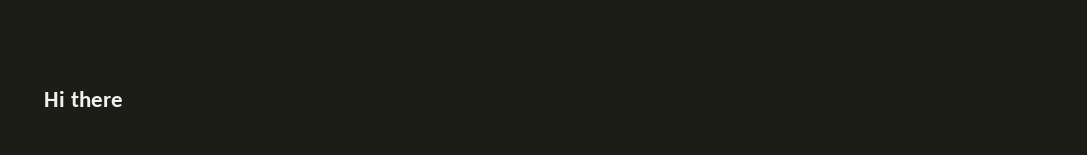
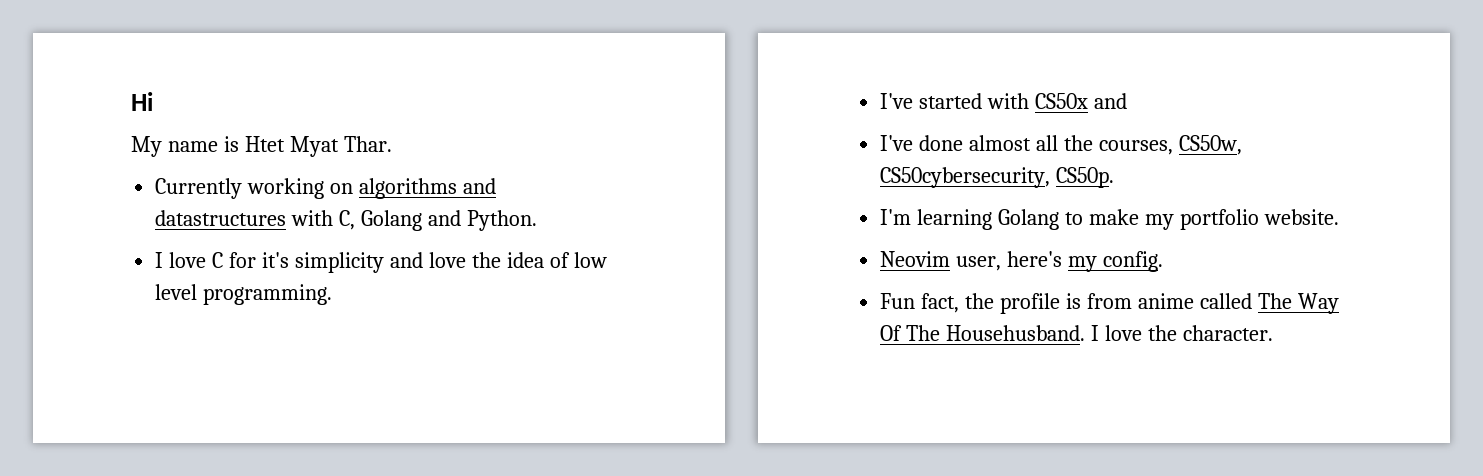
[71,91,124,107] there -> [131,136,392,157] [155,178,496,199] [155,210,537,231] [155,252,607,273] [155,284,333,305] [880,93,1127,109] [880,135,1242,155] [880,167,1115,188] [880,209,1339,230] [880,251,1163,272] [880,293,1339,314] [880,325,1273,341] // My name is Htet Myat Thar. // Currently working on algorithms and datastructures with C, Golang and Python. // I love C for it's simplicity and love the idea of low level programming. // I've started with CS50x and // I've done almost all the courses, CS50w, CS50cybersecurity, CS50p. // I'm learning Golang to make my portfolio website. // Neovim user, here's my config. // Fun fact, the profile is from anime called The Way Of The Househusband. I love the character.

